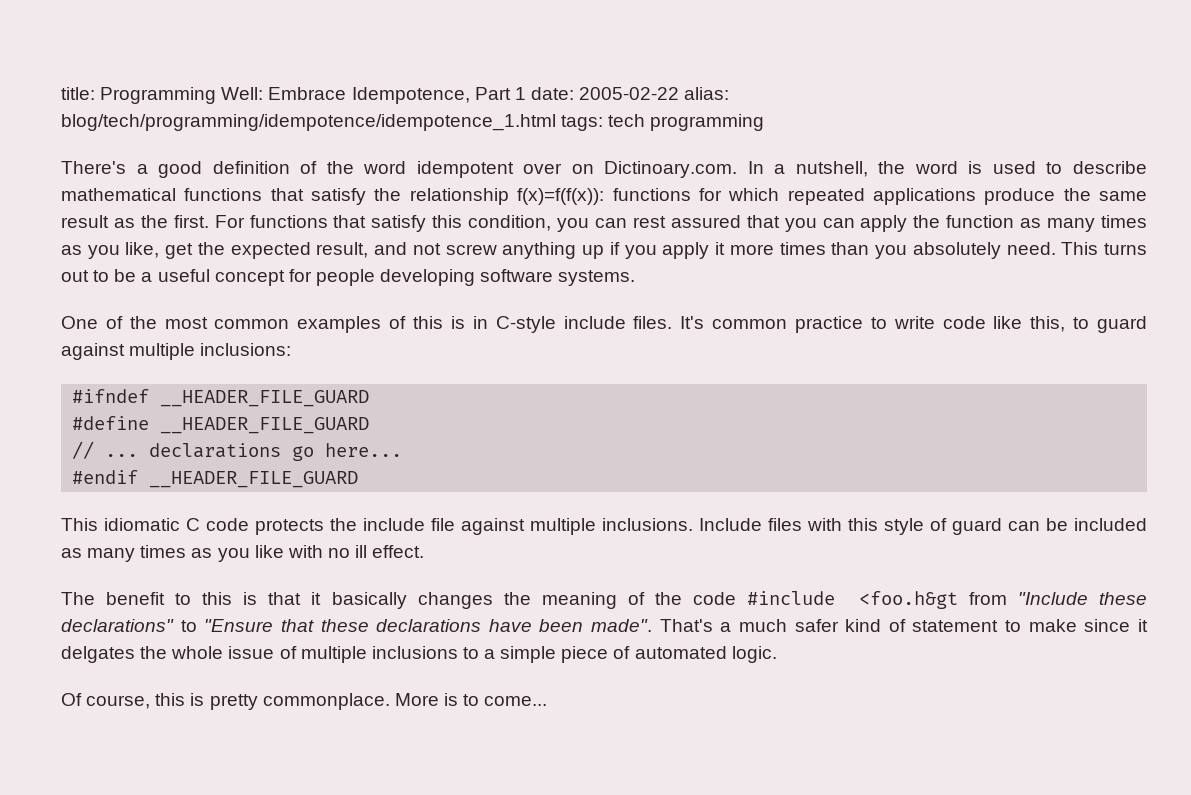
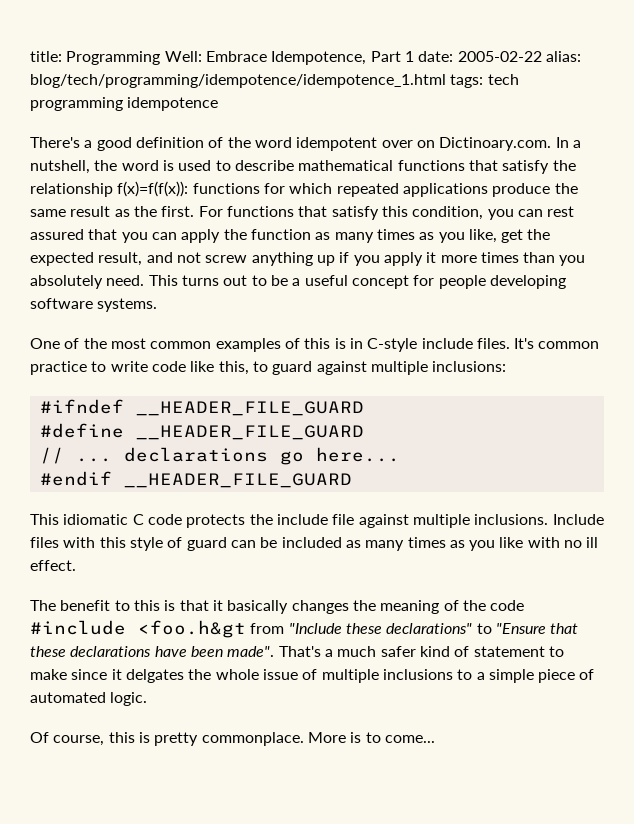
(765, 122) none -> [127,97,219,111] idempotence

